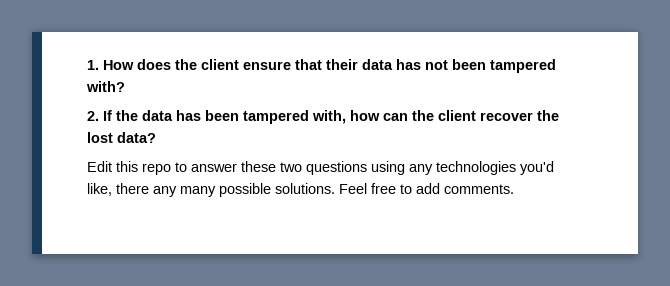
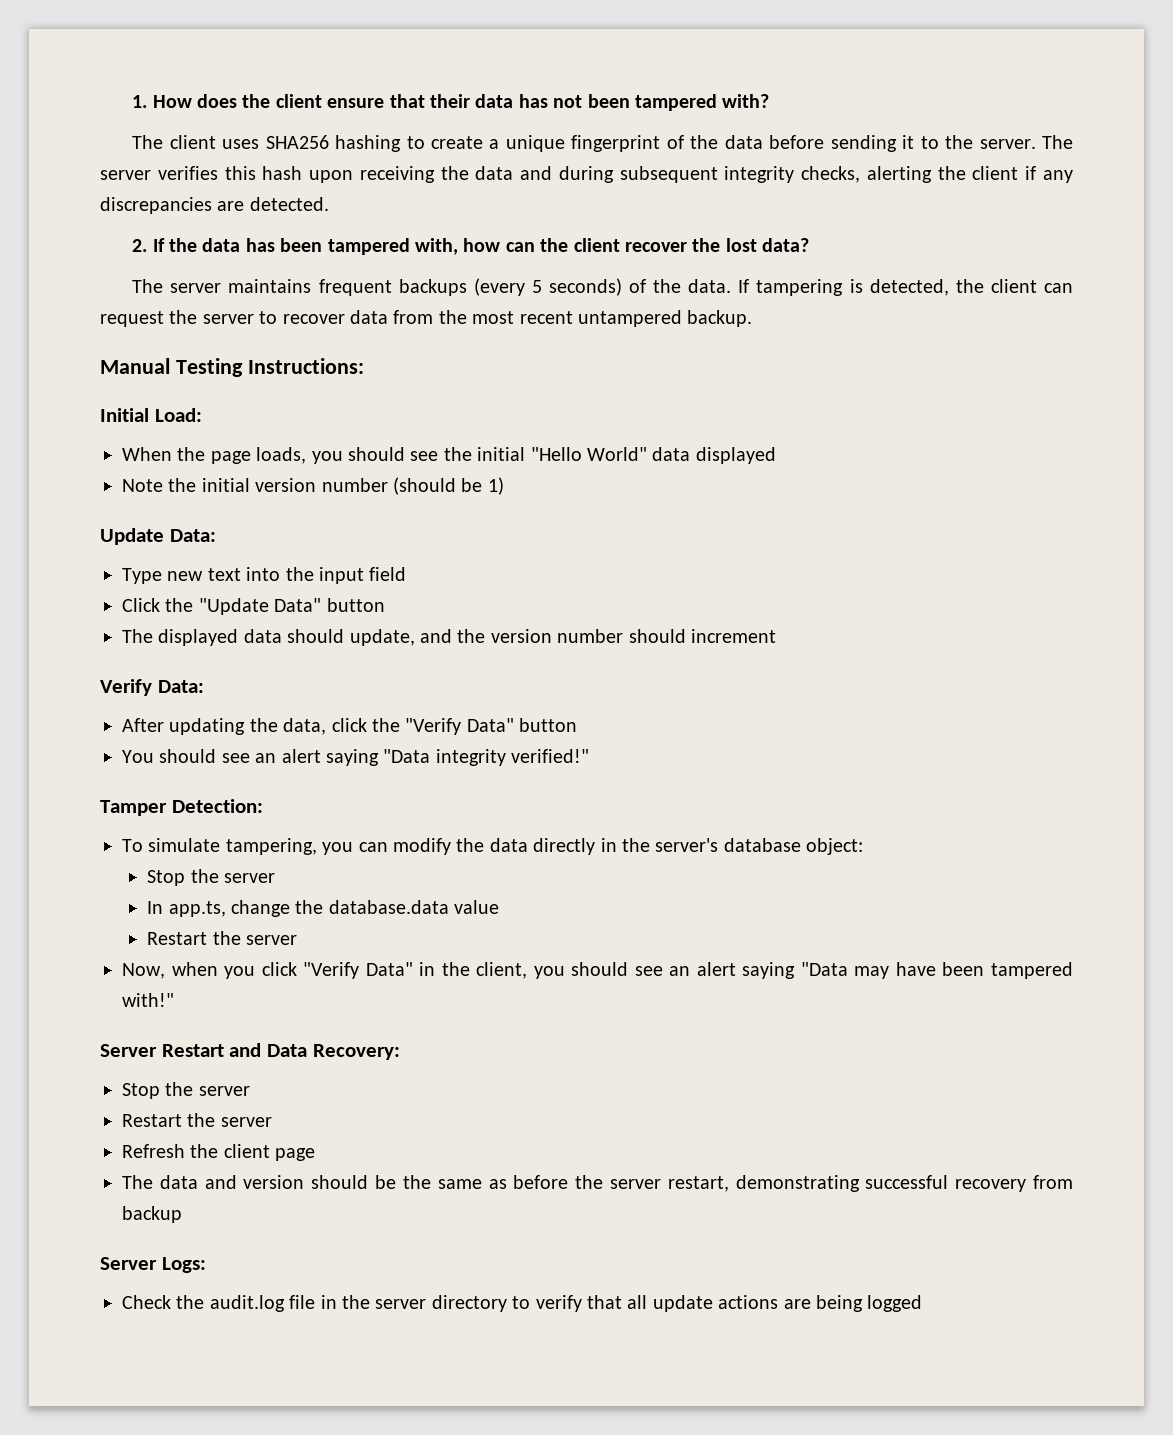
(125, 86) none -> [132,135,1074,152] [100,166,1073,183] [100,197,329,214] // The client uses SHA256 hashing to create a unique fingerprint of the data before sending it to the server. The server verifies this hash upon receiving the data and during subsequent integrity checks, alerting the client if any discrepancies are detected.
[87,161,554,175] [87,183,514,197] Edit this repo to answer these two questions using any technologies you'd like, there any many possible solutions. Feel free to add comments. -> [132,278,1073,296] [100,310,753,327] [100,358,364,377] [100,408,202,422] [122,447,776,464] [122,477,504,495] [100,528,216,545] [122,567,407,584] [122,598,385,615] [122,629,776,646] [100,679,204,696] [122,718,578,735] [122,749,590,766] [100,799,263,816] [122,838,864,855] [147,869,275,886] [147,900,500,917] [147,931,297,945] [122,962,1073,979] [122,993,174,1007] [100,1043,400,1060] [122,1082,250,1099] [122,1113,272,1127] [122,1144,316,1161] [122,1175,1073,1192] [122,1206,182,1223] [100,1257,206,1273] [122,1295,923,1312] The server maintains frequent backups (every 5 seconds) of the data. If tampering is detected, the client can request the server to recover data from the most recent untampered backup. // Manual Testing Instructions: // Initial Load: // When the page loads, you should see the initial "Hello World" data displayed // Note the initial version number (should be 1) // Update Data: // Type new text into the input field // Click the "Update Data" button // The displayed data should update, and the version number should increment // Verify Data: // After updating the data, click the "Verify Data" button // You should see an alert saying "Data integrity verified!" // Tamper Detection: // To simulate tampering, you can modify the data directly in the server's database object: // Stop the server // In app.ts, change the database.data value // Restart the server // Now, when you click "Verify Data" in the client, you should see an alert saying "Data may have been tampered with!" // Server Restart and Data Recovery: // Stop the server // Restart the server // Refresh the client page // The data and version should be the same as before the server restart, demonstrating successful recovery from backup // Server Logs: // Check the audit.log file in the server directory to verify that all update actions are being logged

